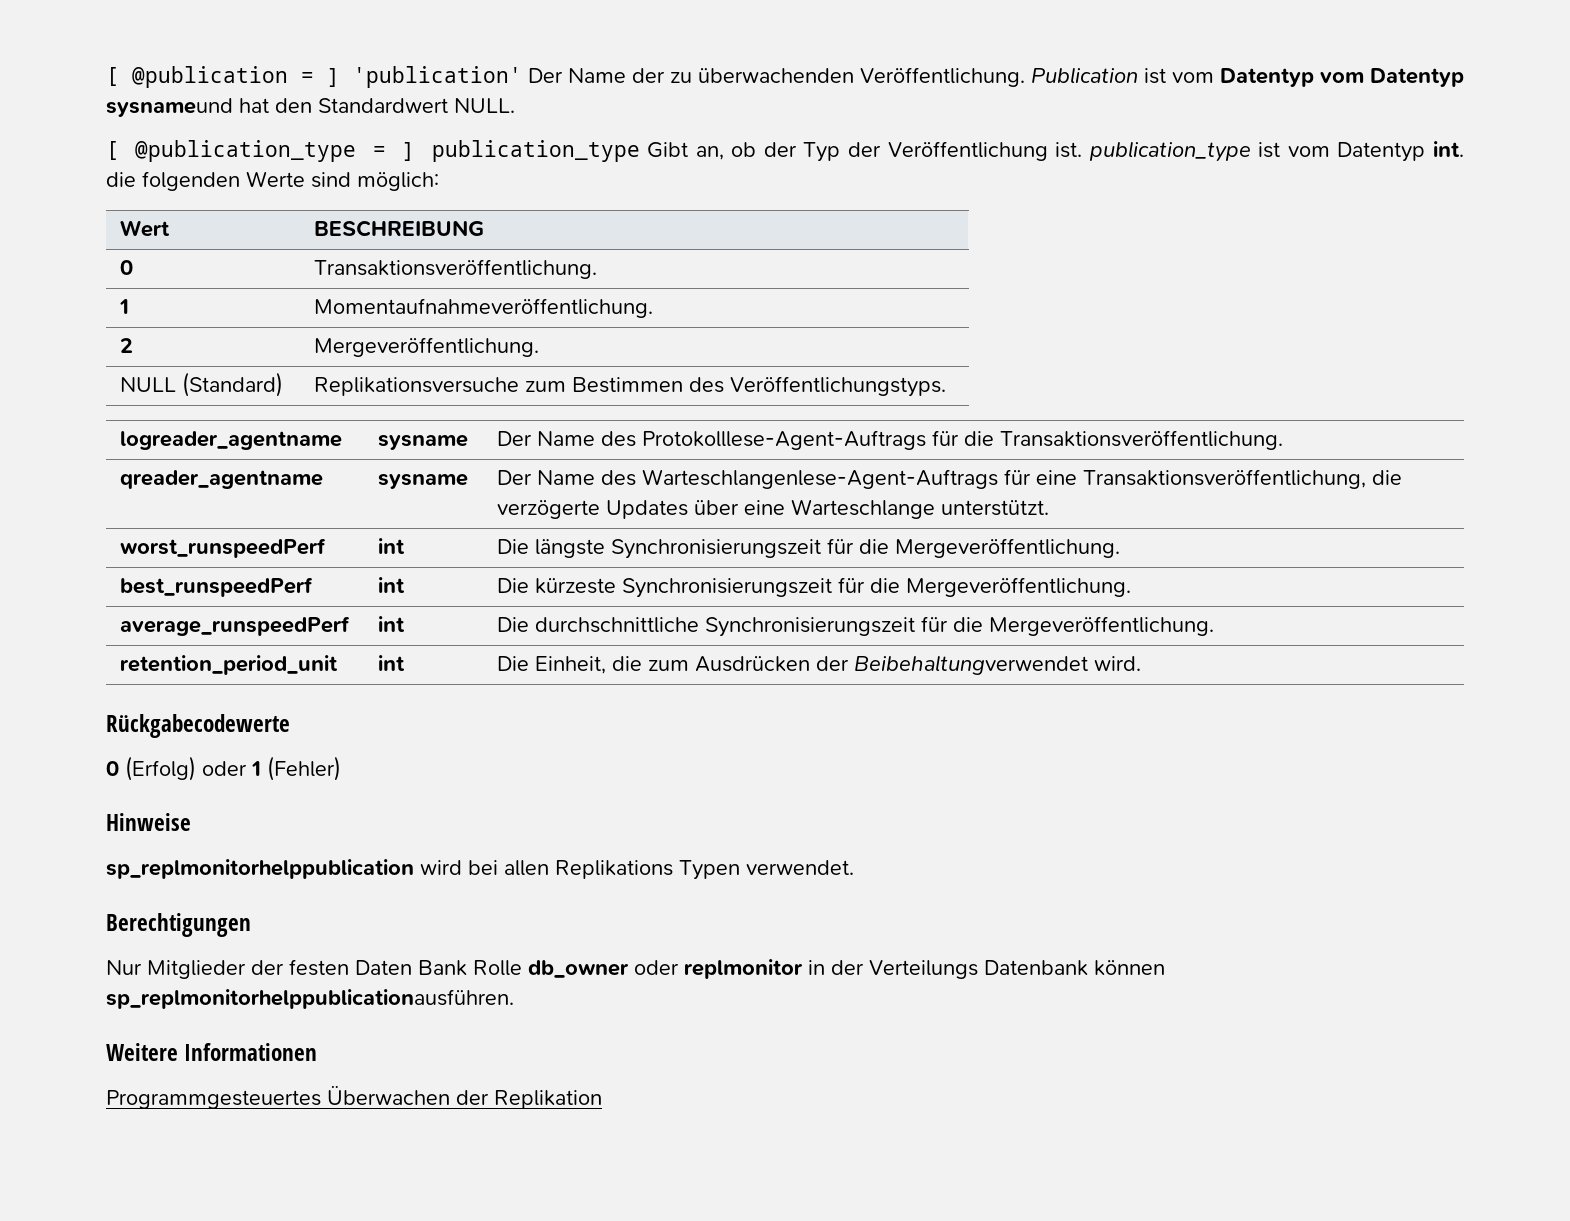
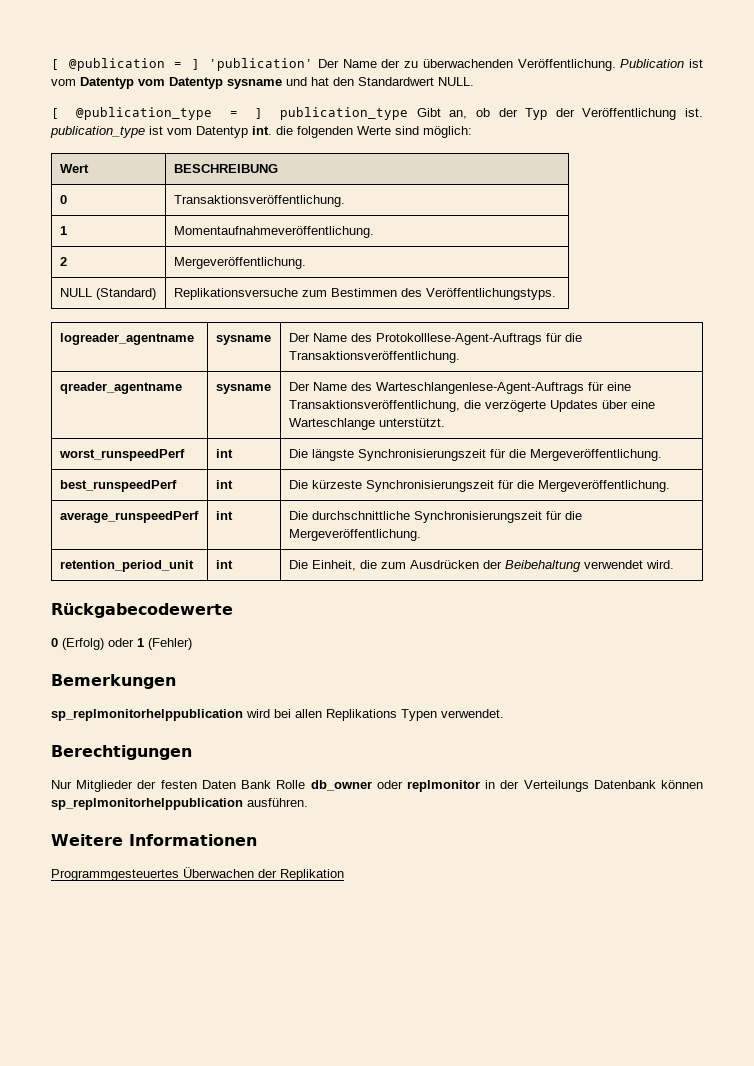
[106,98,233,117] sysnameund -> [227,77,307,89] sysname und
[854,655,1089,675] Beibehaltungverwendet -> [504,560,643,572] Beibehaltung verwendet
[106,813,191,831] Hinweise -> [51,674,176,689] Bemerkungen
[106,989,514,1009] sp_replmonitorhelppublicationausführen. -> [51,798,308,810] sp_replmonitorhelppublication ausführen.

